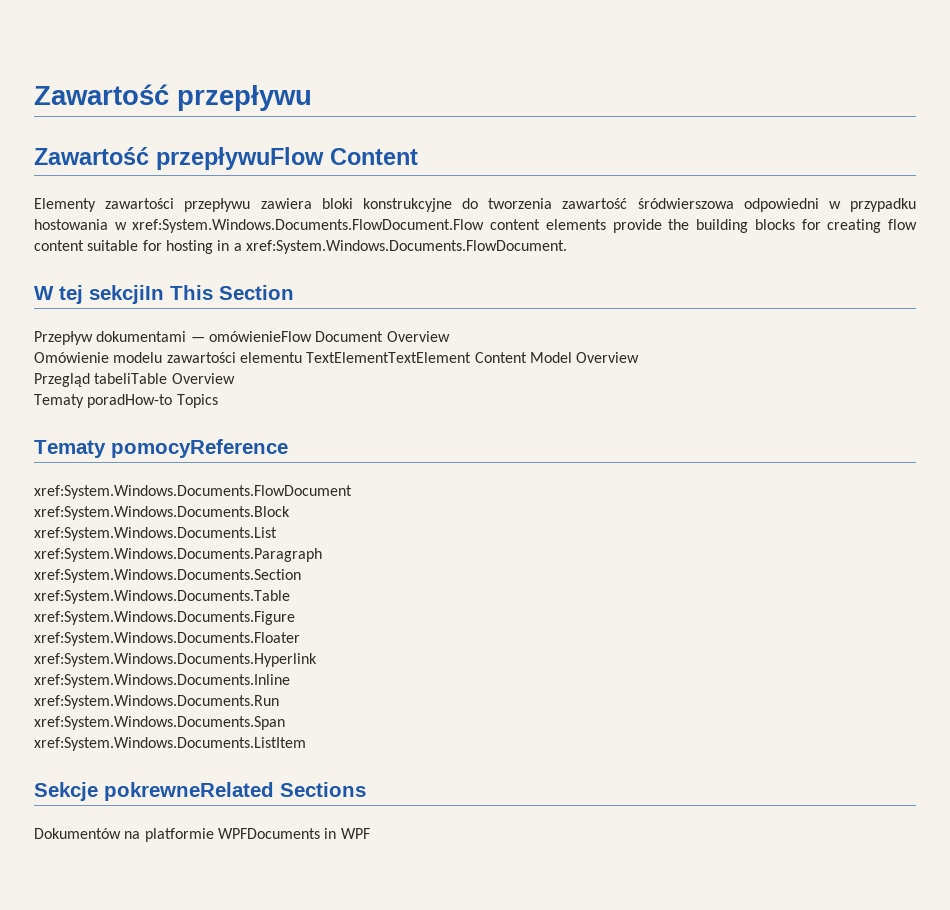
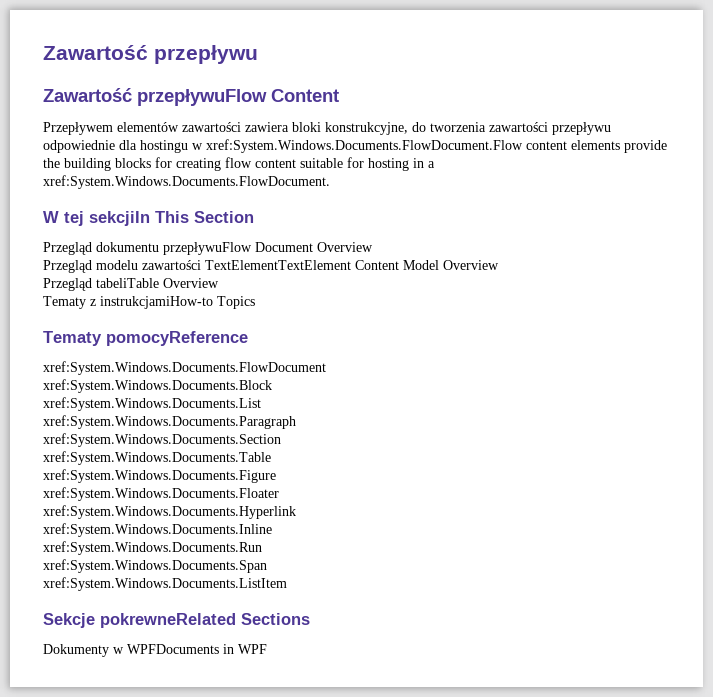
[34,198,916,212] [34,219,108,230] Elementy zawartości przepływu zawiera bloki konstrukcyjne do tworzenia zawartość śródwierszowa odpowiedni w przypadku hostowania -> [43,122,611,135] [43,140,188,153] Przepływem elementów zawartości zawiera bloki konstrukcyjne, do tworzenia zawartości przepływu odpowiednie dla hostingu
[34,331,312,345] Przepływ dokumentami — omówienieFlow -> [43,242,252,255] Przegląd dokumentu przepływuFlow
[34,352,109,363] Omówienie -> [43,260,92,273] Przegląd
[239,352,302,363] elementu -> (201, 265) none
[87,394,173,408] poradHow-to -> [90,296,213,309] z instrukcjamiHow-to
[34,828,214,842] Dokumentów na platformie -> [43,644,124,657] Dokumenty w

